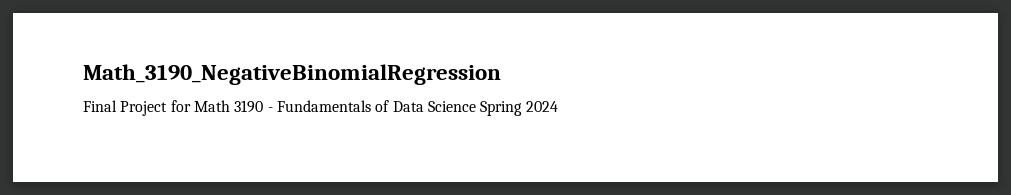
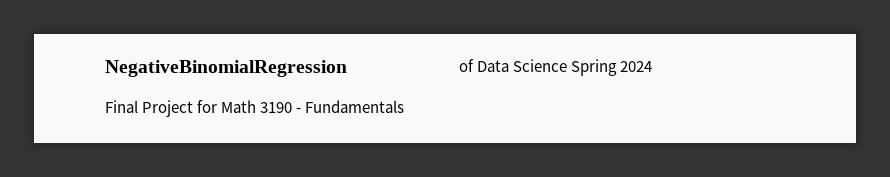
[83,64,501,85] Math_3190_NegativeBinomialRegression -> [105,60,347,77] NegativeBinomialRegression

